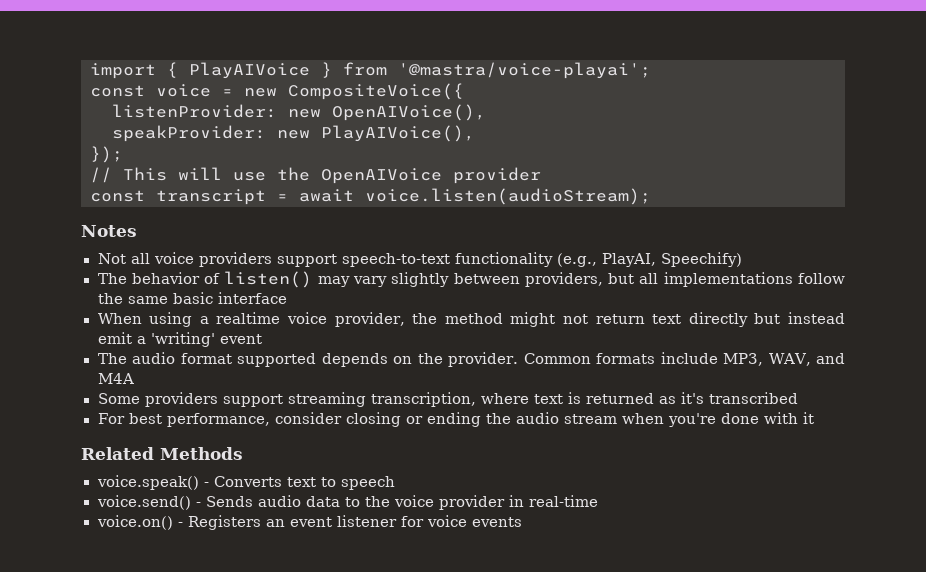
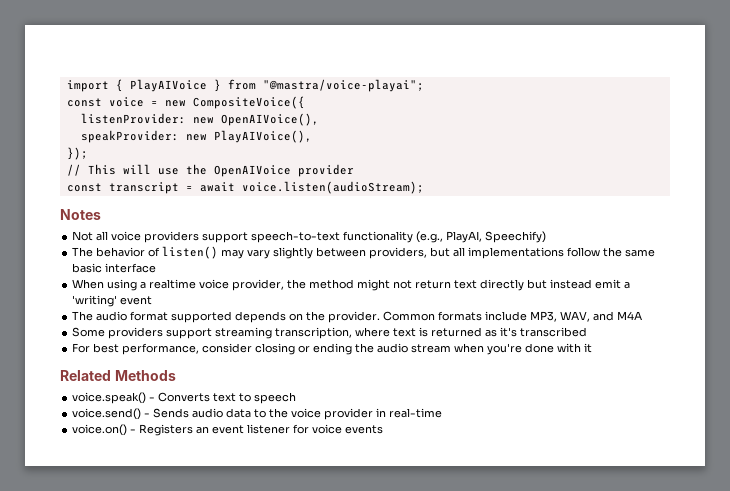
[398,62,651,79] '@mastra/voice-playai'; -> [262,79,424,92] "@mastra/voice-playai";

